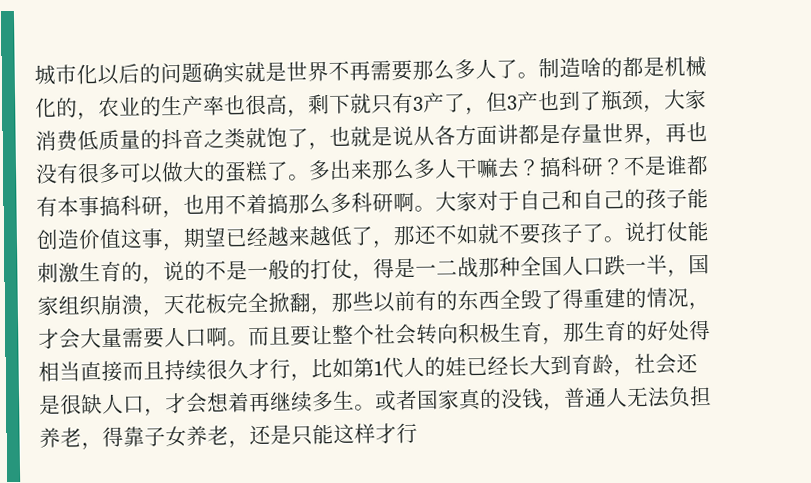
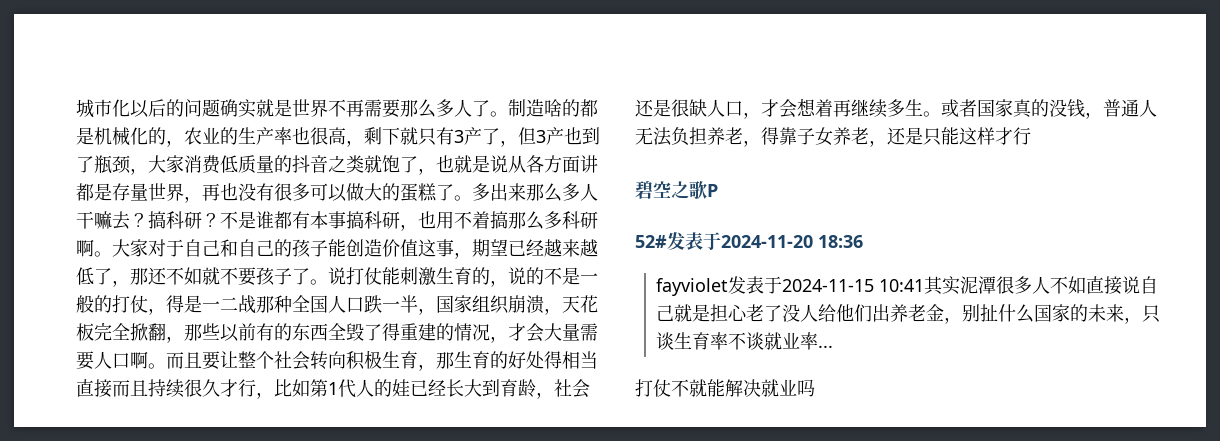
(418, 433) none -> [635,181,718,199] [635,232,863,250] [656,276,1159,296] [656,304,1161,324] [656,332,834,350] [635,379,815,397] // 碧空之歌P // 52#发表于2024-11-20 18:36 // fayviolet发表于2024-11-15 10:41其实泥潭很多人不如直接说自己就是担心老了没人给他们出养老金，别扯什么国家的未来，只谈生育率不谈就业率... // 打仗不就能解决就业吗

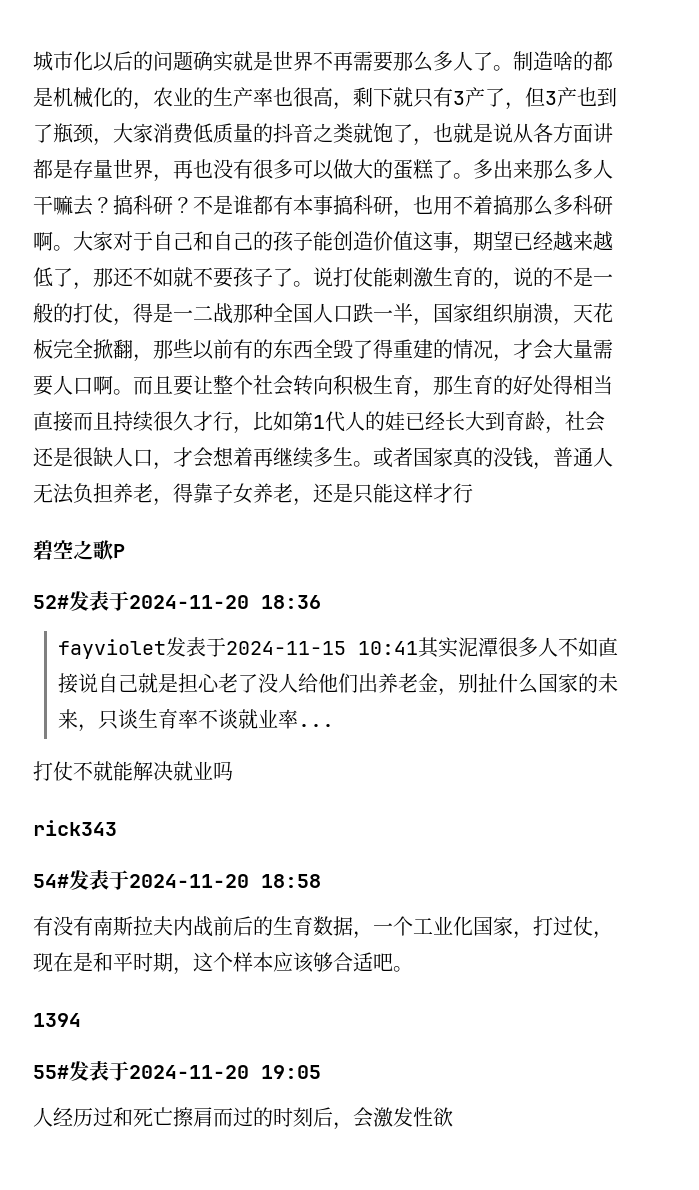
(815, 388) none -> [33,820,117,836] [33,870,321,890] [33,916,613,939] [33,952,413,975] [33,1013,81,1027] [33,1061,321,1081] [33,1107,453,1130] // rick343 // 54#发表于2024-11-20 18:58 // 有没有南斯拉夫内战前后的生育数据，一个工业化国家，打过仗，现在是和平时期，这个样本应该够合适吧。 // 1394 // 55#发表于2024-11-20 19:05 // 人经历过和死亡擦肩而过的时刻后，会激发性欲

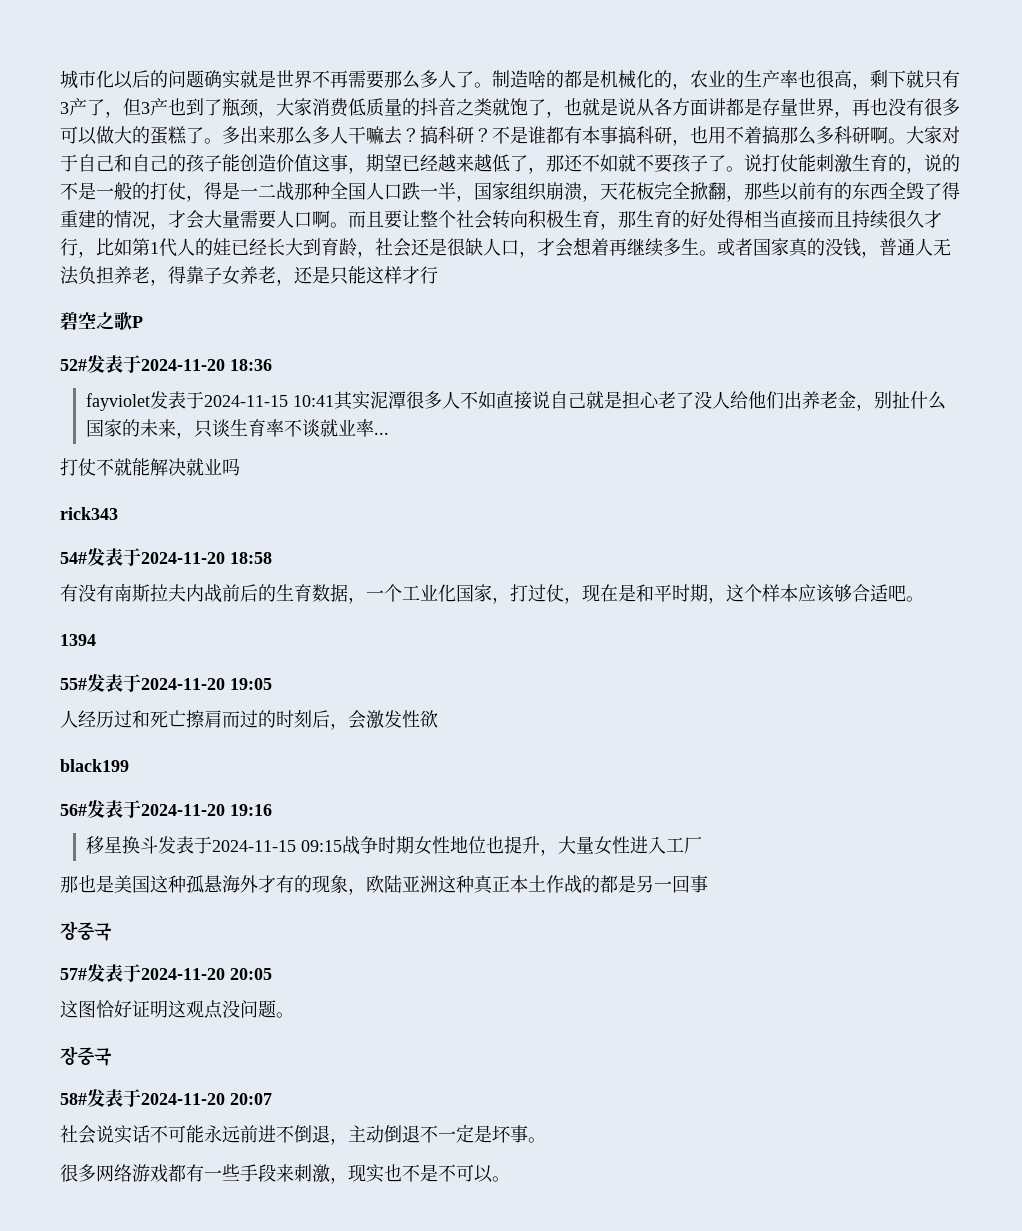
(453, 1117) none -> [60,759,129,772] [60,800,272,818] [86,836,703,856] [60,875,708,895] [60,921,112,941] [60,964,272,982] [60,1000,294,1019] [60,1046,112,1066] [60,1089,272,1107] [60,1124,546,1145] [60,1164,510,1184] // black199 // 56#发表于2024-11-20 19:16 // 移星换斗发表于2024-11-15 09:15战争时期女性地位也提升，大量女性进入工厂 // 那也是美国这种孤悬海外才有的现象，欧陆亚洲这种真正本土作战的都是另一回事 // 장중국 // 57#发表于2024-11-20 20:05 // 这图恰好证明这观点没问题。 // 장중국 // 58#发表于2024-11-20 20:07 // 社会说实话不可能永远前进不倒退，主动倒退不一定是坏事。 // 很多网络游戏都有一些手段来刺激，现实也不是不可以。

